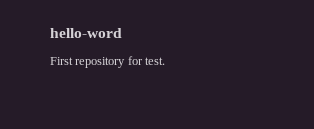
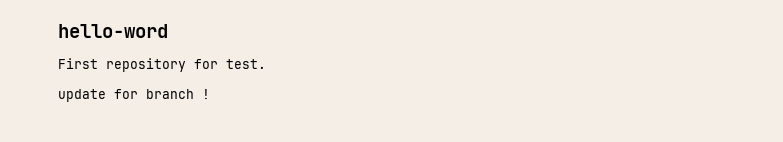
(166, 61) none -> [58,89,210,102] // update for branch !

